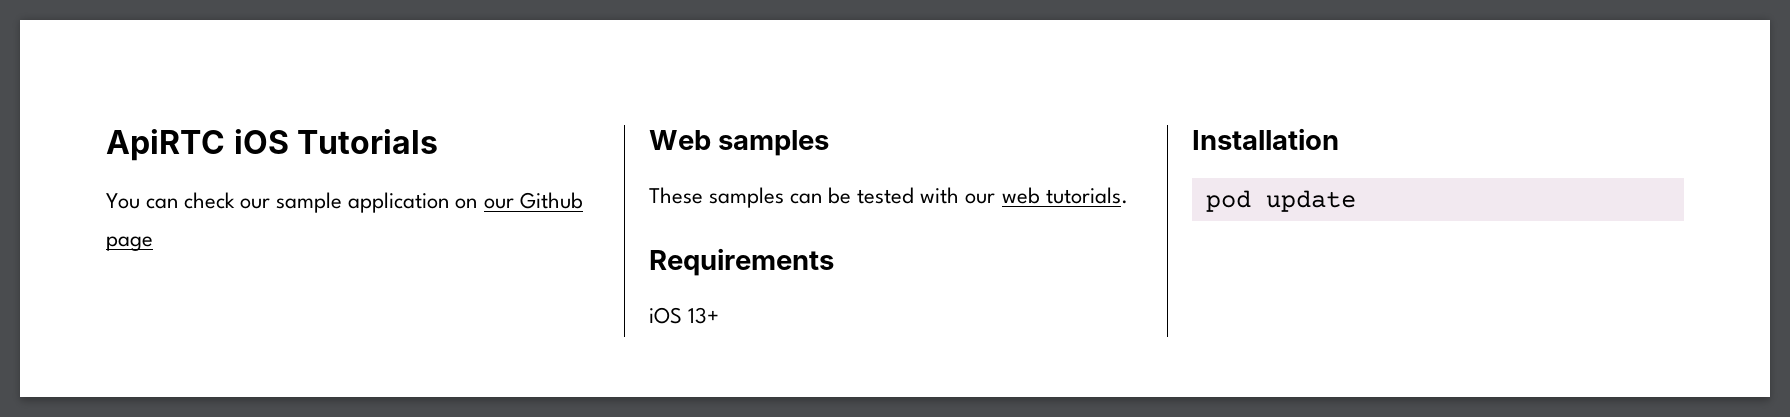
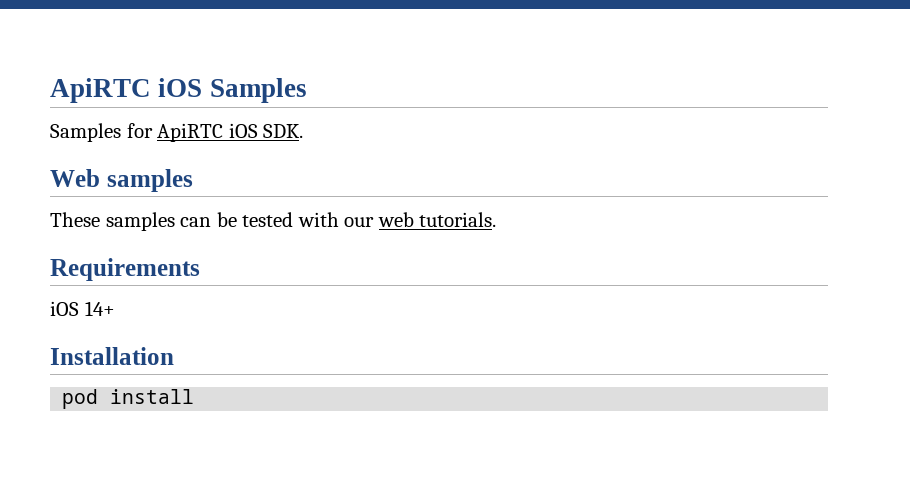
[106,129,439,161] [106,192,583,213] [106,236,153,251] ApiRTC iOS Tutorials // You can check our sample application on our Github page -> [50,78,307,103] [50,123,304,142] ApiRTC iOS Samples // Samples for ApiRTC iOS SDK.
[688,307,720,324] 13+ -> [84,301,115,316] 14+
[1265,190,1356,212] update -> [110,389,195,404] install

